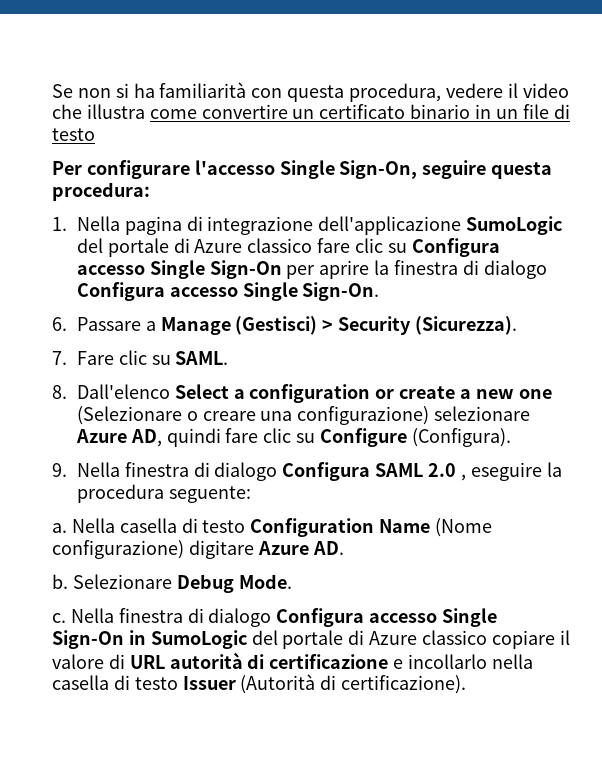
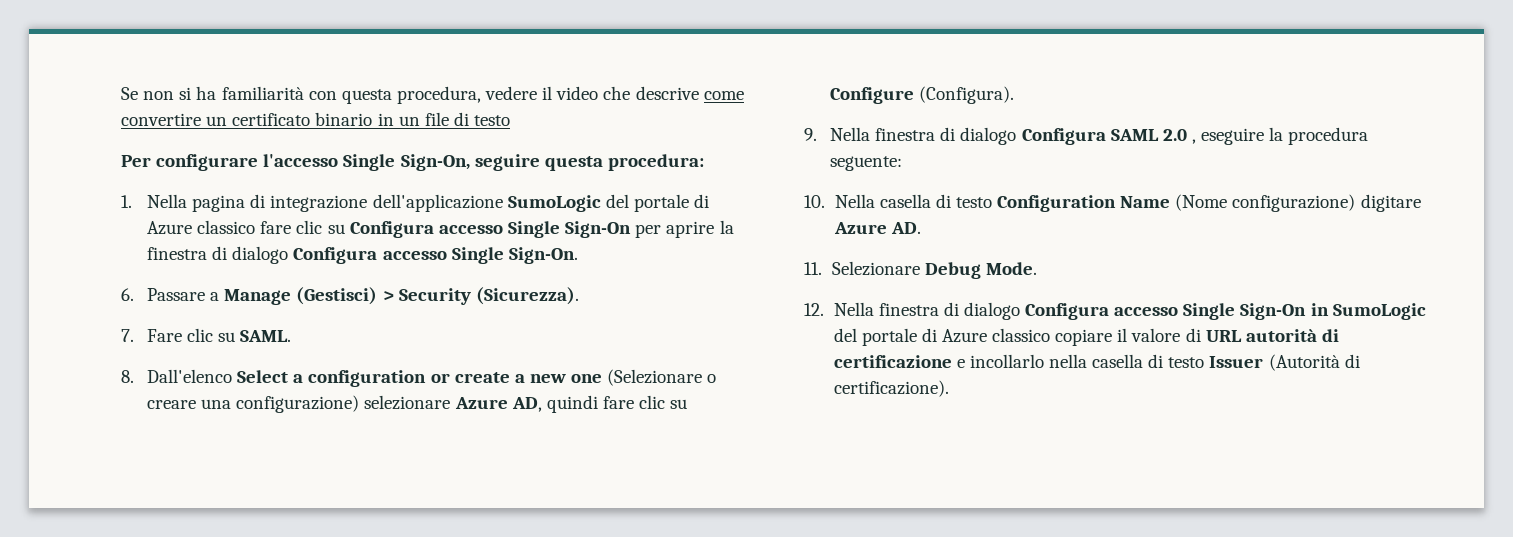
[86,104,145,119] illustra -> [635,86,699,100] descrive
[52,523,67,533] a. -> [804,195,825,208] 10.
[52,574,68,589] b. -> [804,262,822,275] 11.
[52,613,66,623] c. -> [804,303,824,316] 12.

